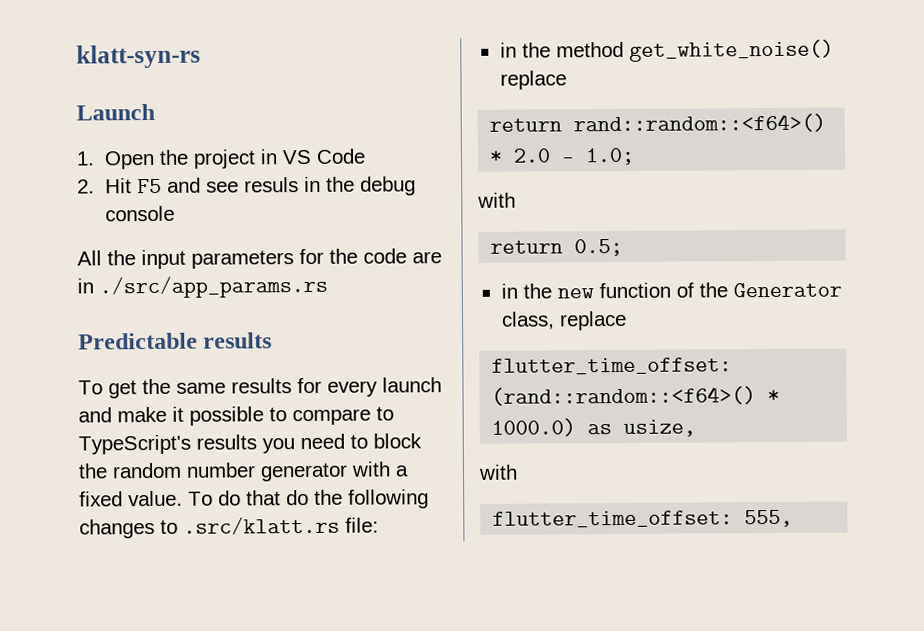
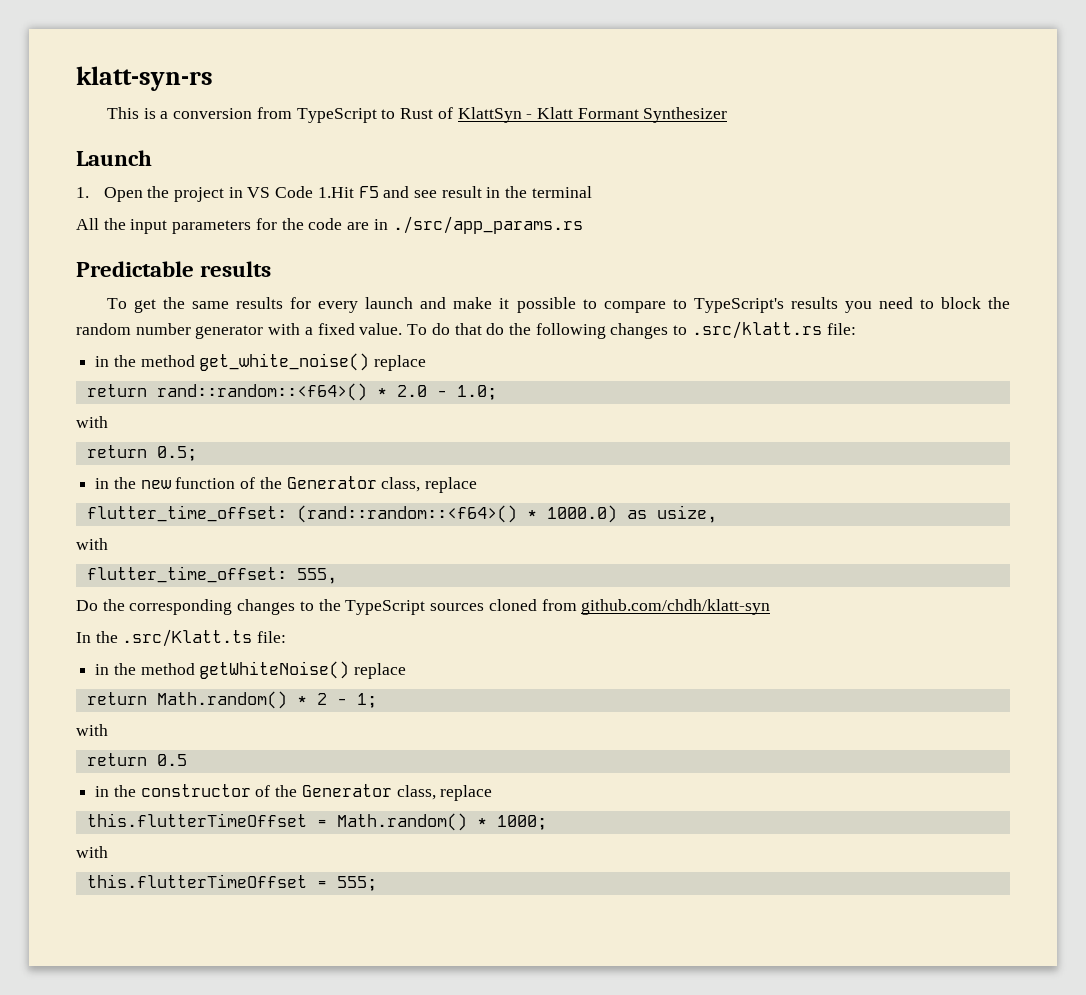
(201, 56) none -> [107,107,728,123] // This is a conversion from TypeScript to Rust of KlattSyn - Klatt Formant Synthesizer
[77,178,133,194] // 2. Hit -> [317,187,354,198] 1.Hit
[244,176,417,196] [105,205,176,222] resuls in the debug console -> [441,186,592,198] result in the terminal
(794, 518) none -> [76,599,771,615] [76,629,287,647] [95,661,407,679] [86,691,377,709] [76,724,108,736] [86,753,187,766] [95,784,493,801] [86,813,547,831] [76,846,108,858] [86,874,377,891] // Do the corresponding changes to the TypeScript sources cloned from github.com/chdh/klatt-syn // In the .src/Klatt.ts file: // in the method getWhiteNoise() replace // return Math.random() * 2 - 1; // with // return 0.5 // in the constructor of the Generator class, replace // this.flutterTimeOffset = Math.random() * 1000; // with // this.flutterTimeOffset = 555;

